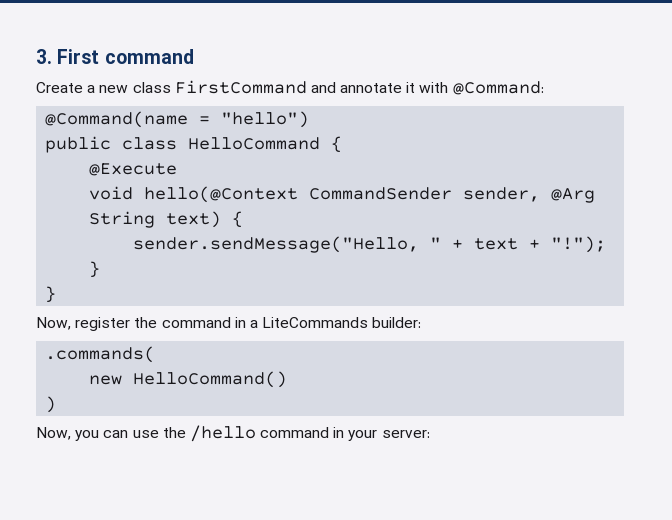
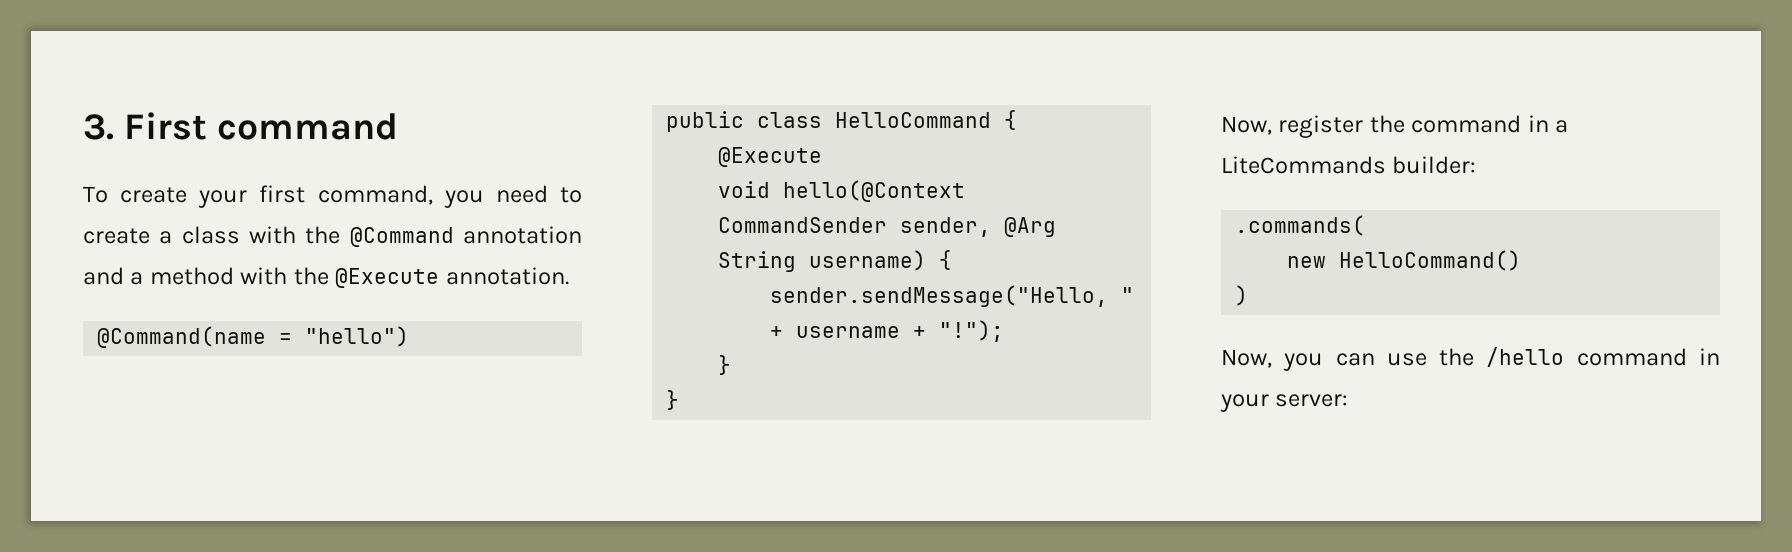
[36,80,544,95] Create a new class FirstCommand and annotate it with @Command: -> [83,185,582,208] [83,226,582,247] [83,267,569,288] To create your first command, you need to create a class with the @Command annotation and a method with the @Execute annotation.
[166,211,222,228] text) -> [809,250,927,271] username)
[474,238,519,250] text -> [796,326,901,338] username

